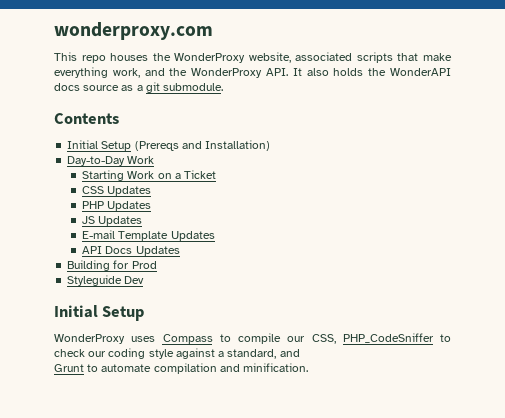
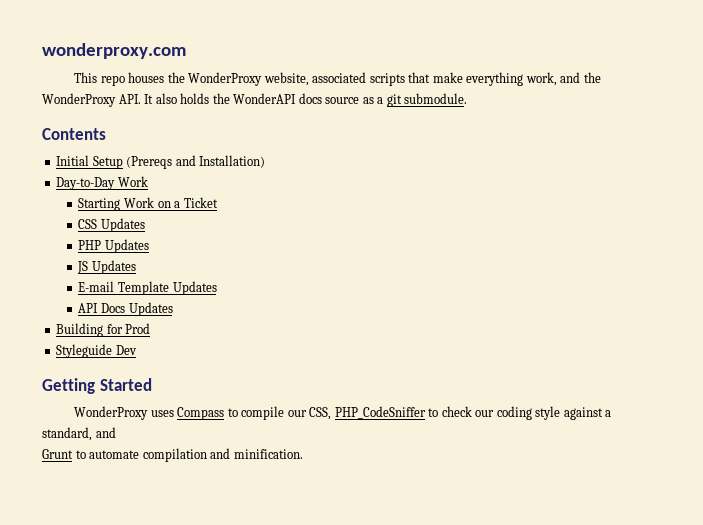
[54,305,145,321] Initial Setup -> [42,378,152,394] Getting Started

